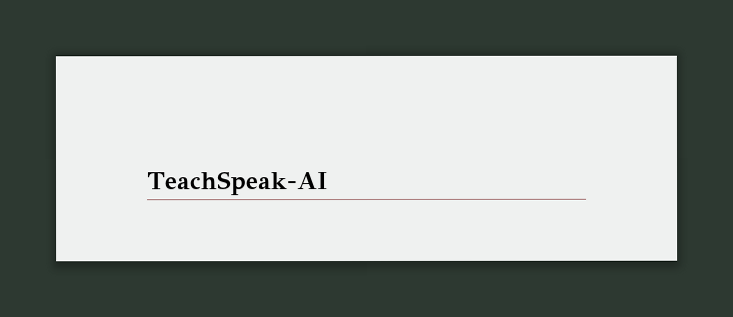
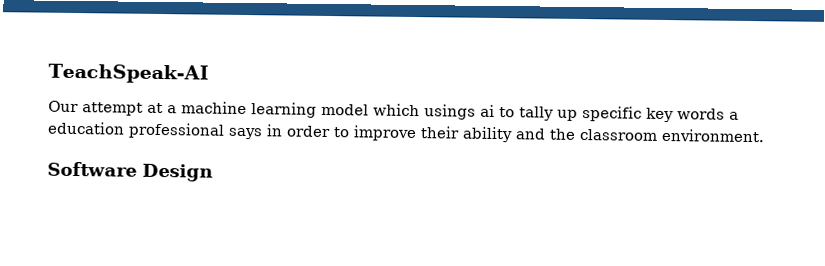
(328, 183) none -> [48,100,739,123] [47,121,765,143] [47,161,213,182] // Our attempt at a machine learning model which usings ai to tally up specific key words a education professional says in order to improve their ability and the classroom environment. // Software Design

